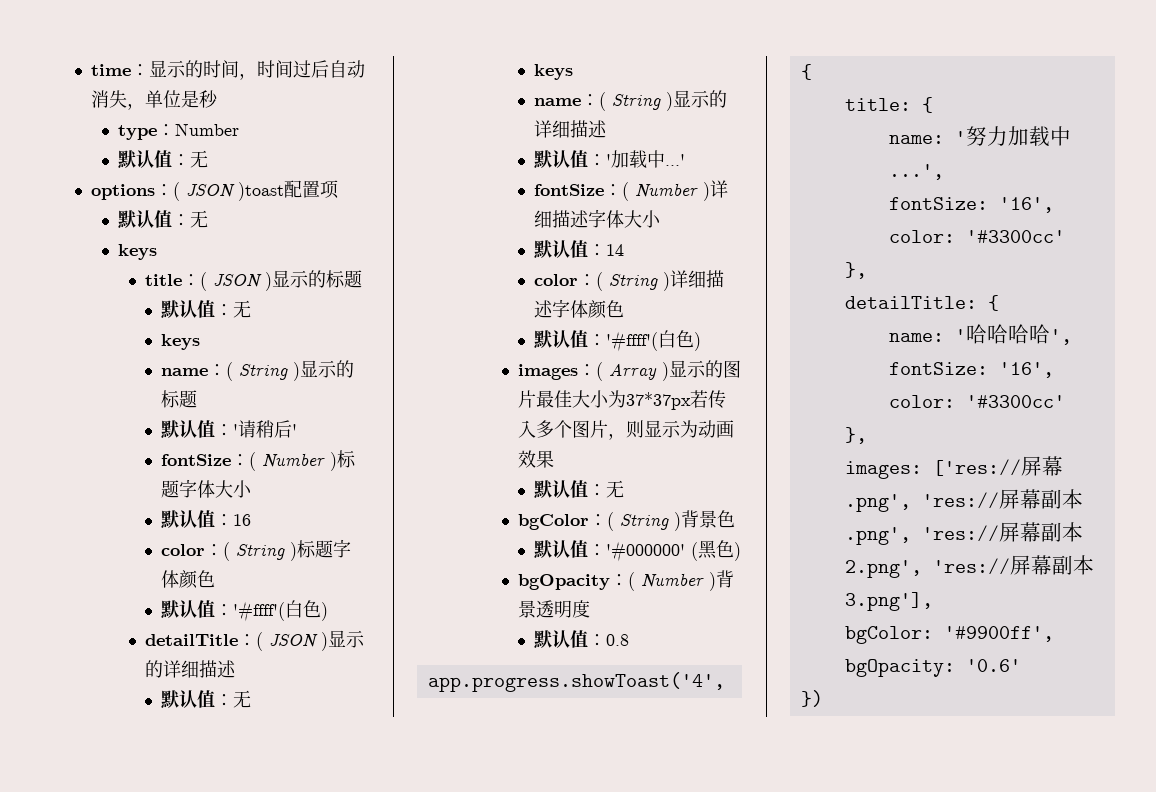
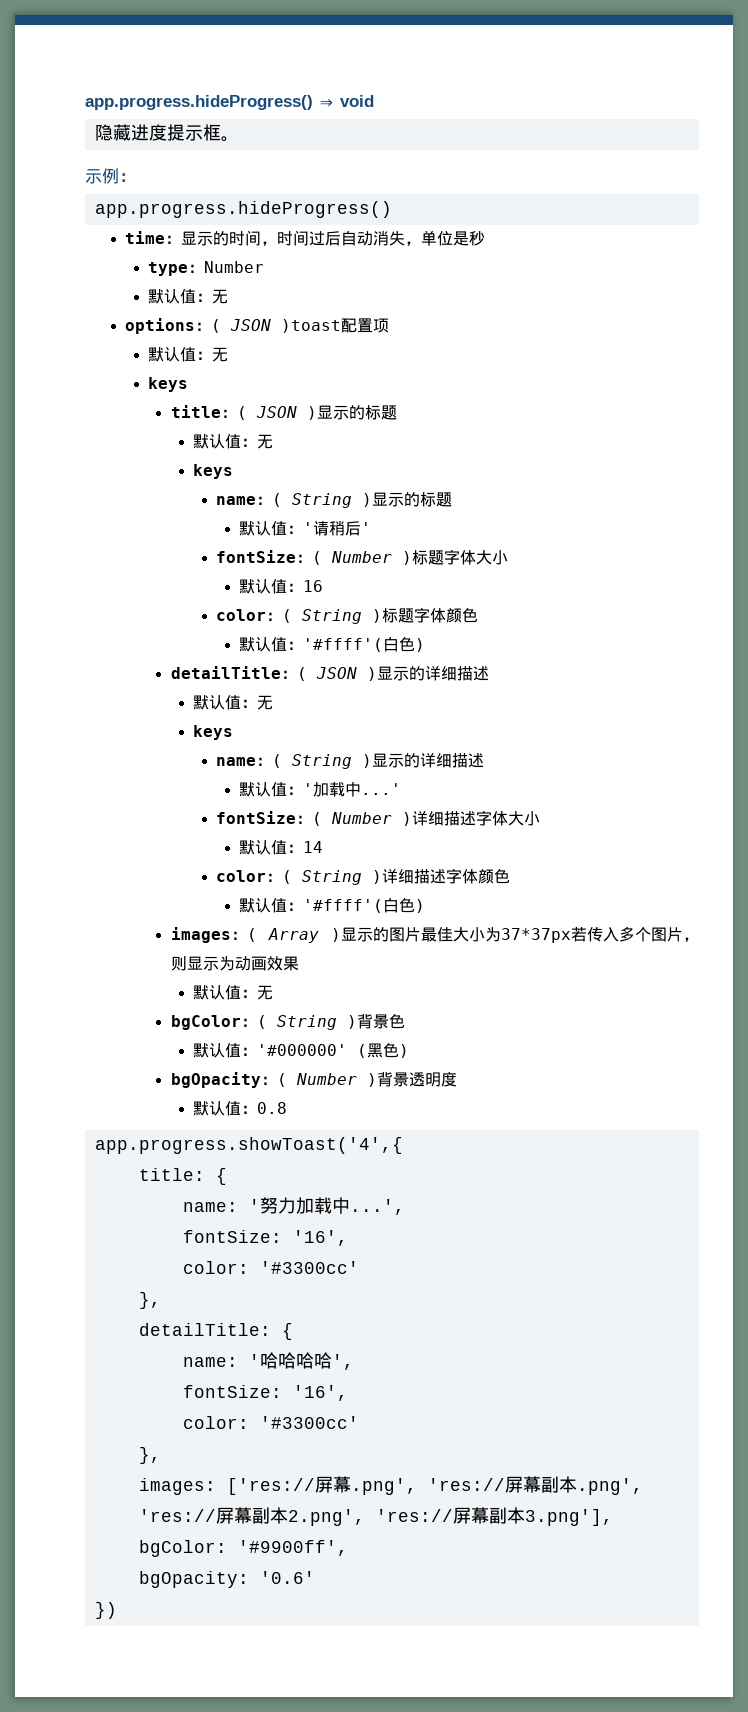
(90, 70) none -> [85,95,374,110] [94,124,239,142] [85,168,136,184] [94,201,392,218] app.progress.hideProgress() ⇒ void // 隐藏进度提示框。 // 示例： // app.progress.hideProgress() //

